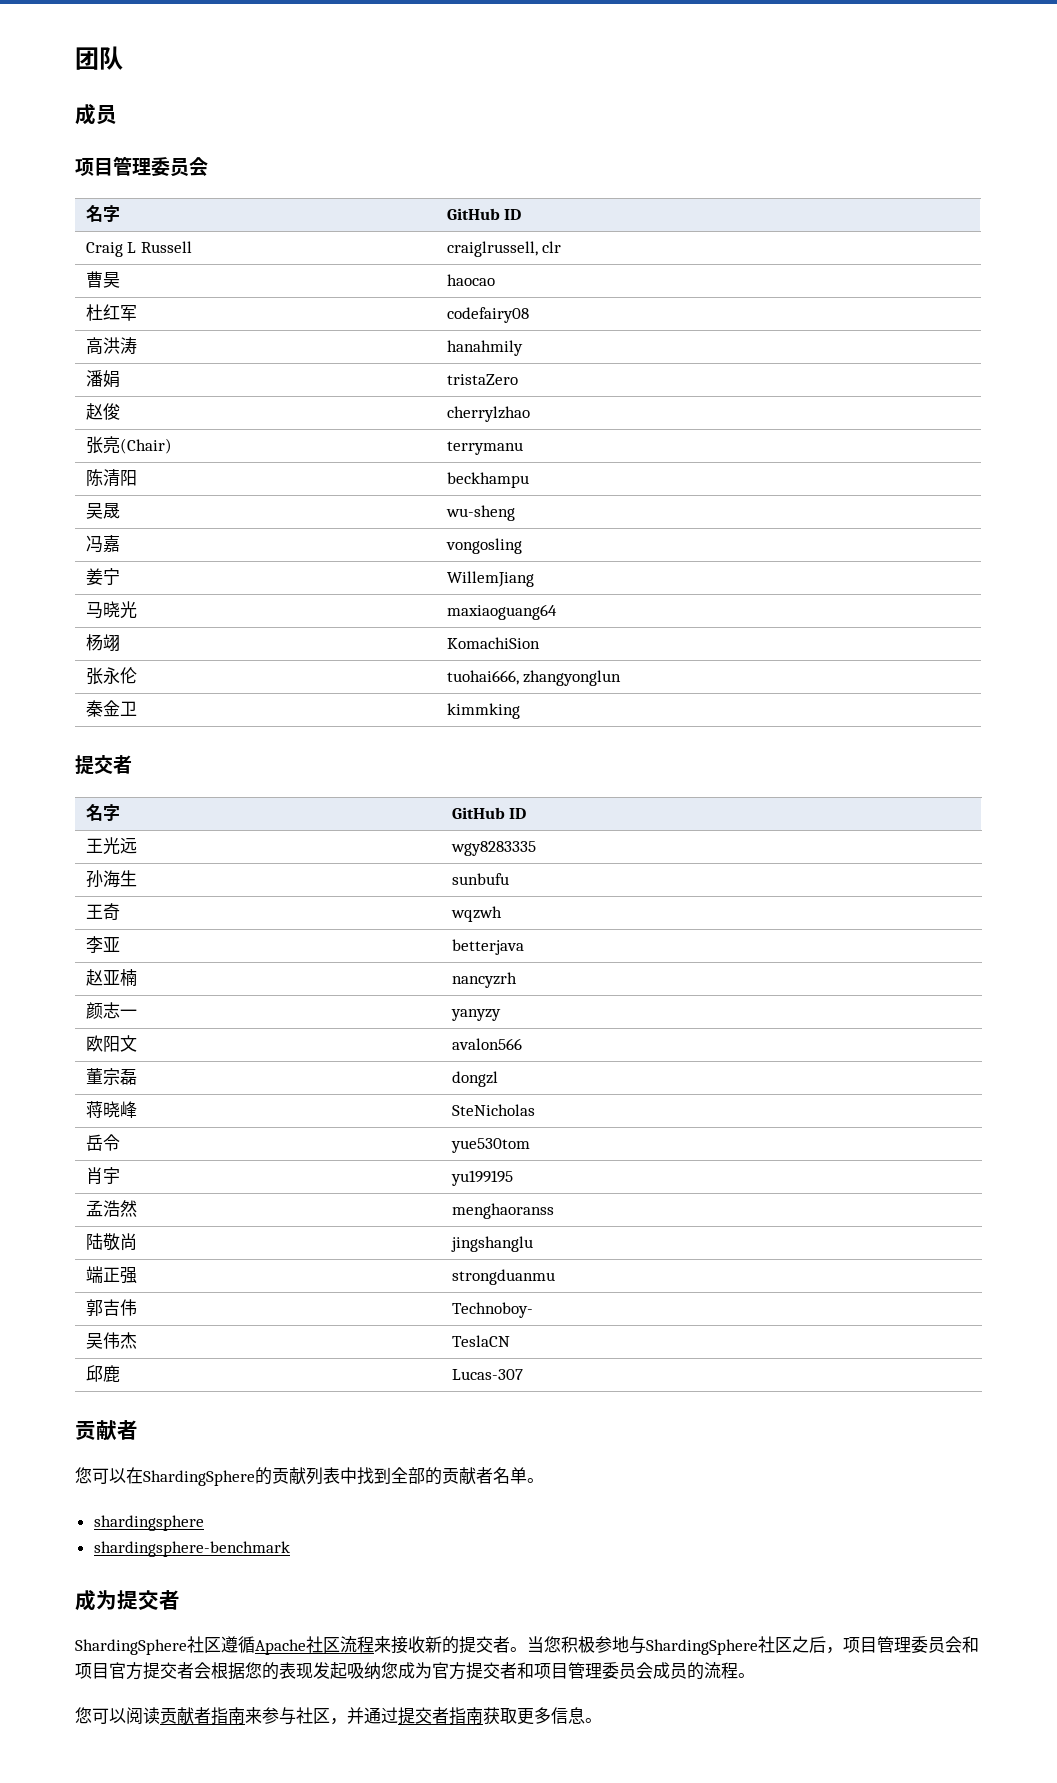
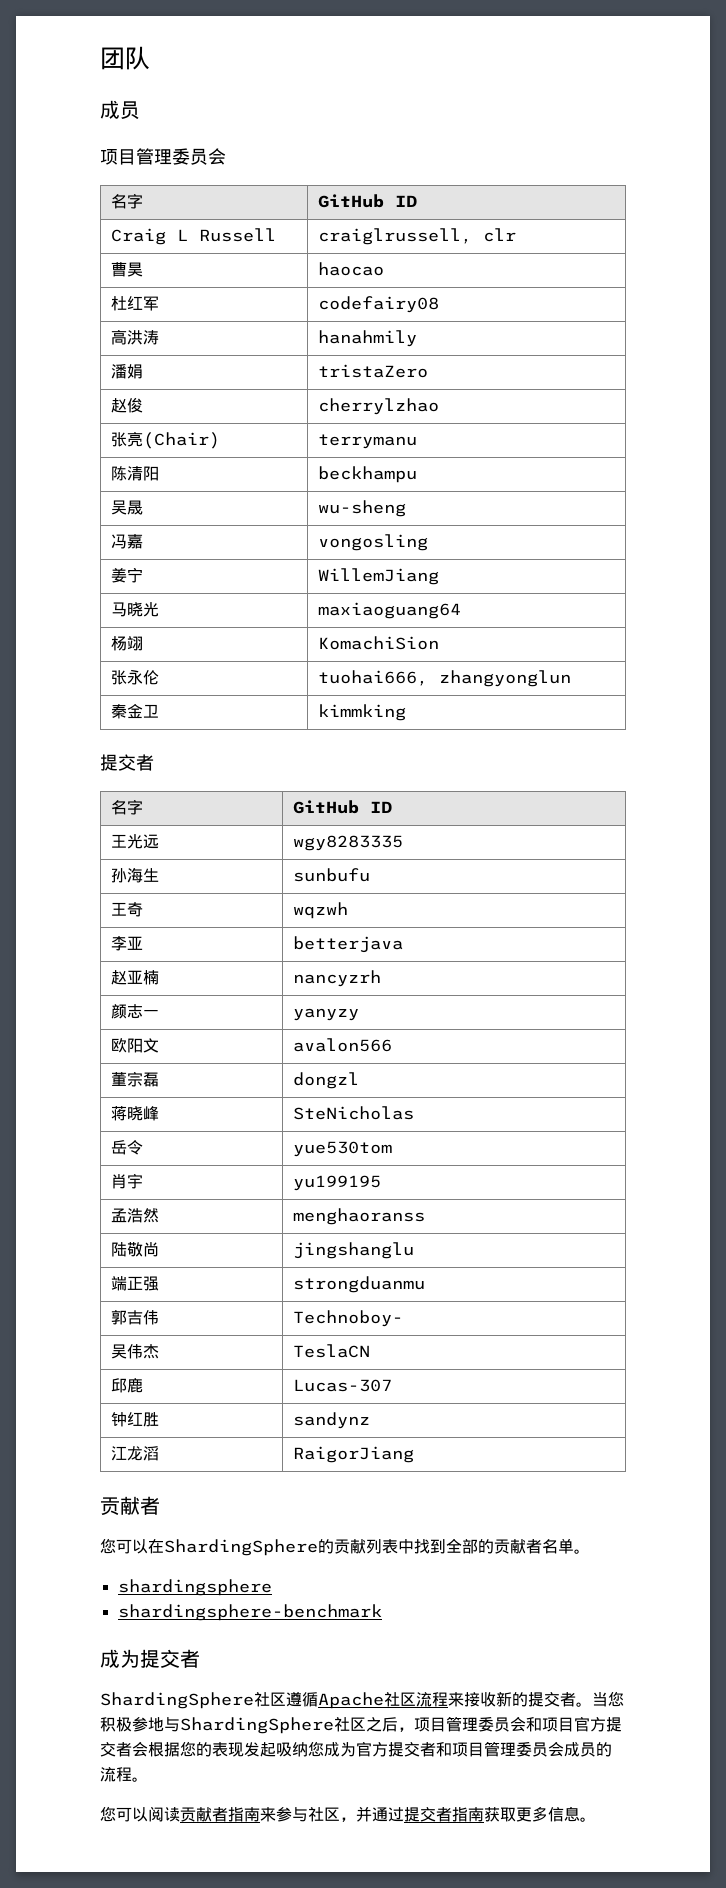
(523, 1374) none -> [111,1412,160,1427] [293,1412,371,1429] [111,1446,160,1461] [293,1446,415,1463] // 钟红胜 | sandynz // 江龙滔 | RaigorJiang

